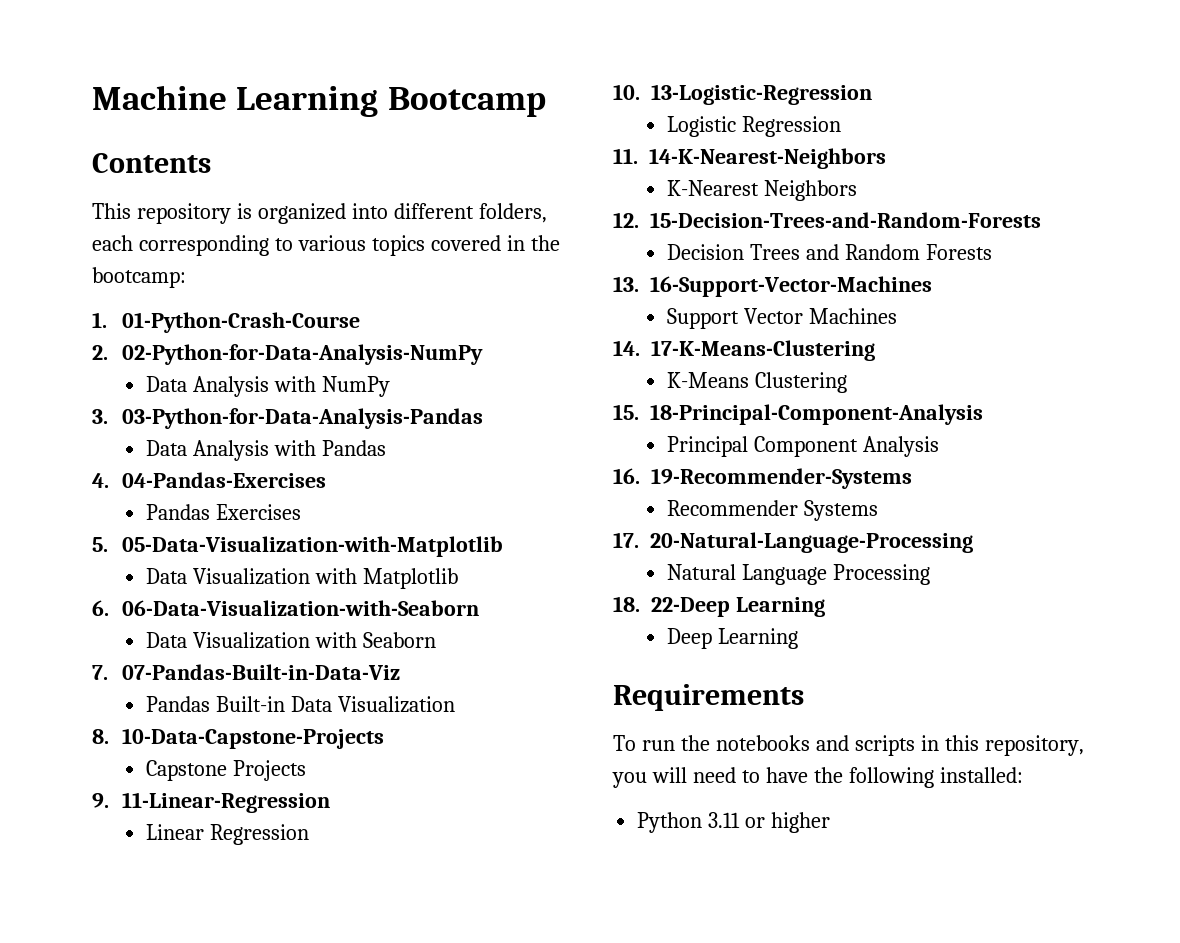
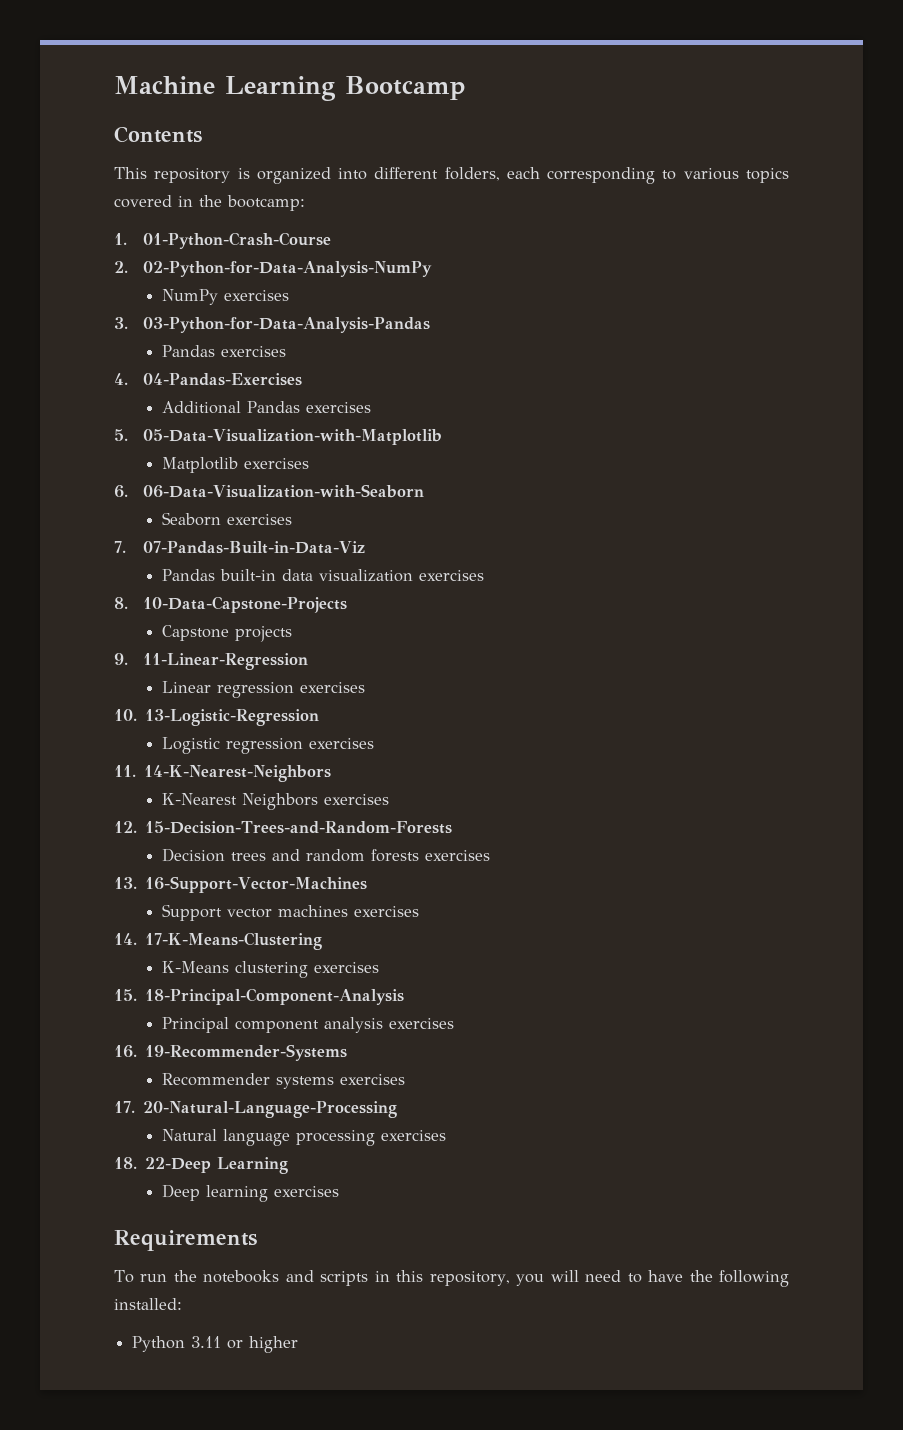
[146,376,317,397] Data Analysis with -> (433, 269) none
(390, 386) none -> [223,290,289,301] exercises
[146,440,386,461] Data Analysis with Pandas -> [161,345,286,357] Pandas exercises
[146,504,302,520] Pandas Exercises -> [161,401,371,414] Additional Pandas exercises
[146,568,358,585] Data Visualization with -> (443, 437) none
(458, 578) none -> [243,458,309,469] exercises
[146,632,358,649] Data Visualization with -> (425, 491) none
(436, 640) none -> [226,514,292,525] exercises
[216,696,455,713] Built-in Data Visualization -> [219,569,484,582] built-in data visualization exercises
[233,760,307,781] Projects -> [234,626,292,642] projects
[210,824,310,845] Regression -> [216,682,365,698] regression exercises
[742,116,842,137] Regression -> [225,738,374,754] regression exercises
(858, 190) none -> [323,794,389,805] exercises
[750,244,992,260] Trees and Random Forests -> [230,849,490,862] trees and random forests exercises
[744,308,898,324] Vector Machines -> [226,905,419,918] vector machines exercises
[755,372,848,393] Clustering -> [234,961,379,978] clustering exercises
[754,436,940,457] Component Analysis -> [234,1017,454,1033] component analysis exercises
[804,500,879,521] Systems -> [275,1074,405,1089] systems exercises
[742,564,931,585] Language Processing -> [222,1129,446,1146] language processing exercises
[718,628,799,649] Learning -> [205,1185,339,1202] learning exercises

